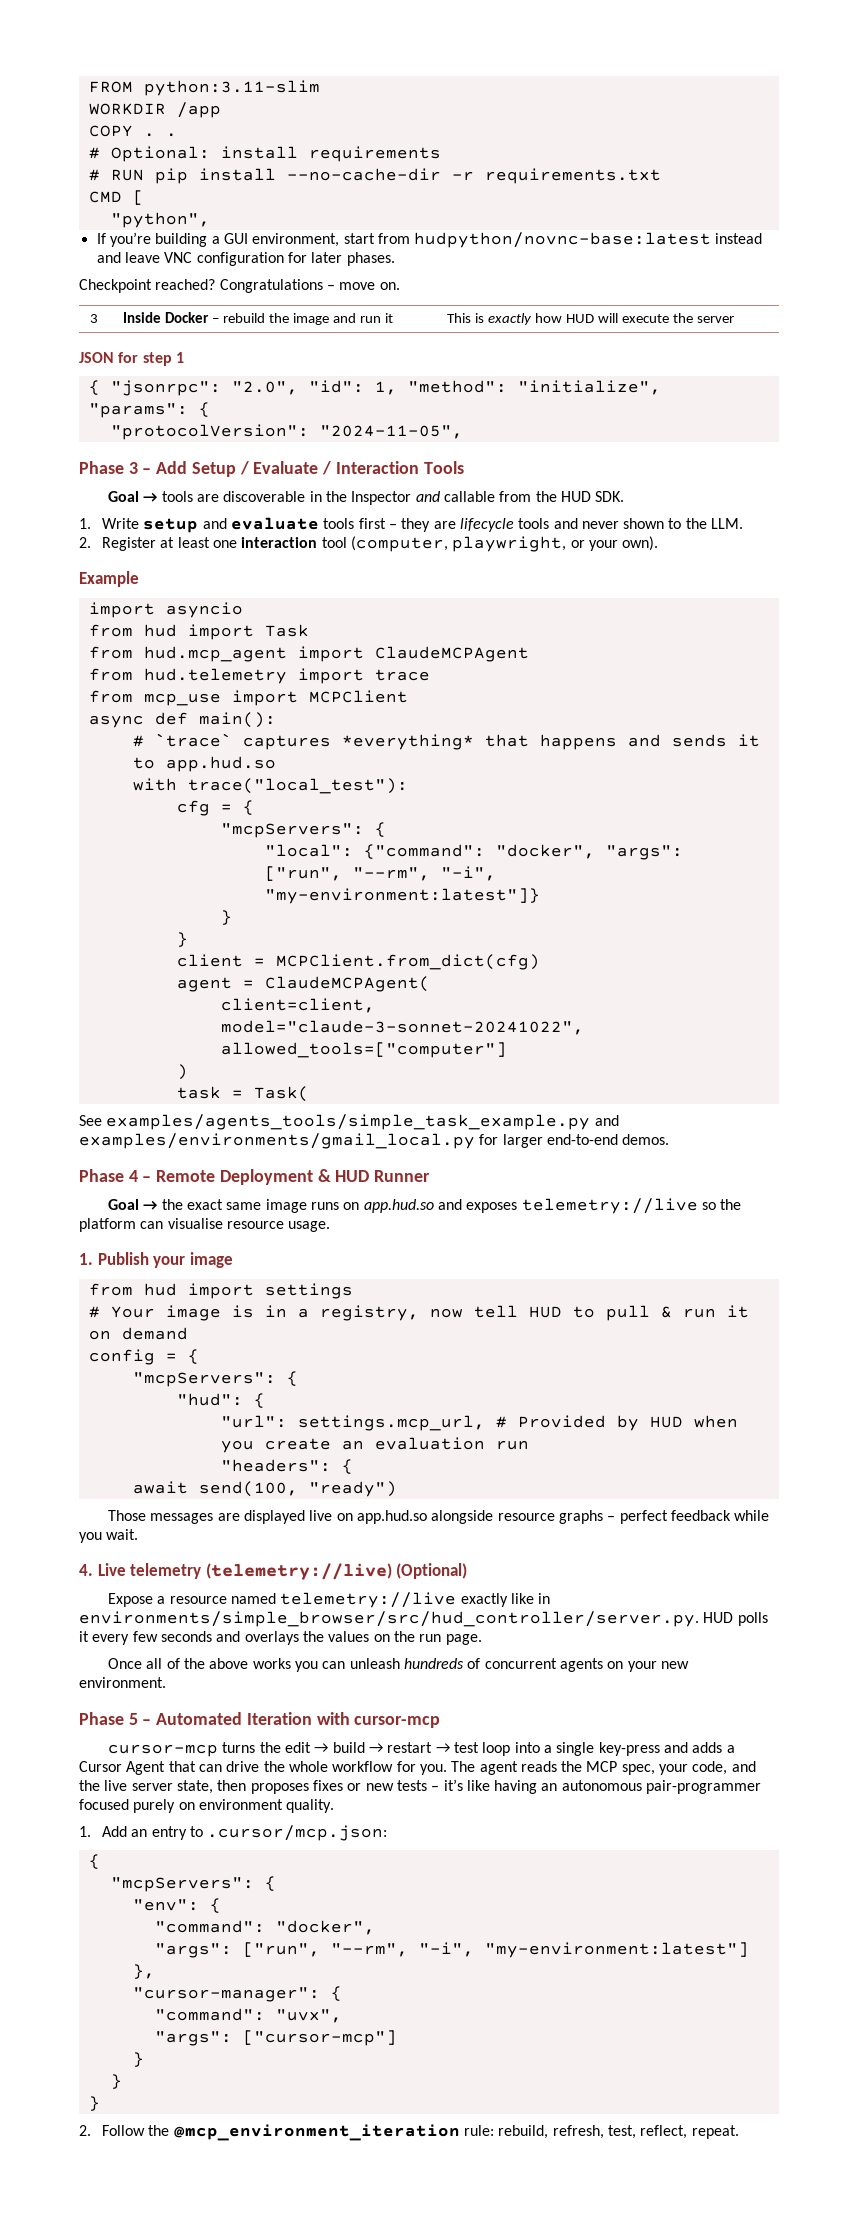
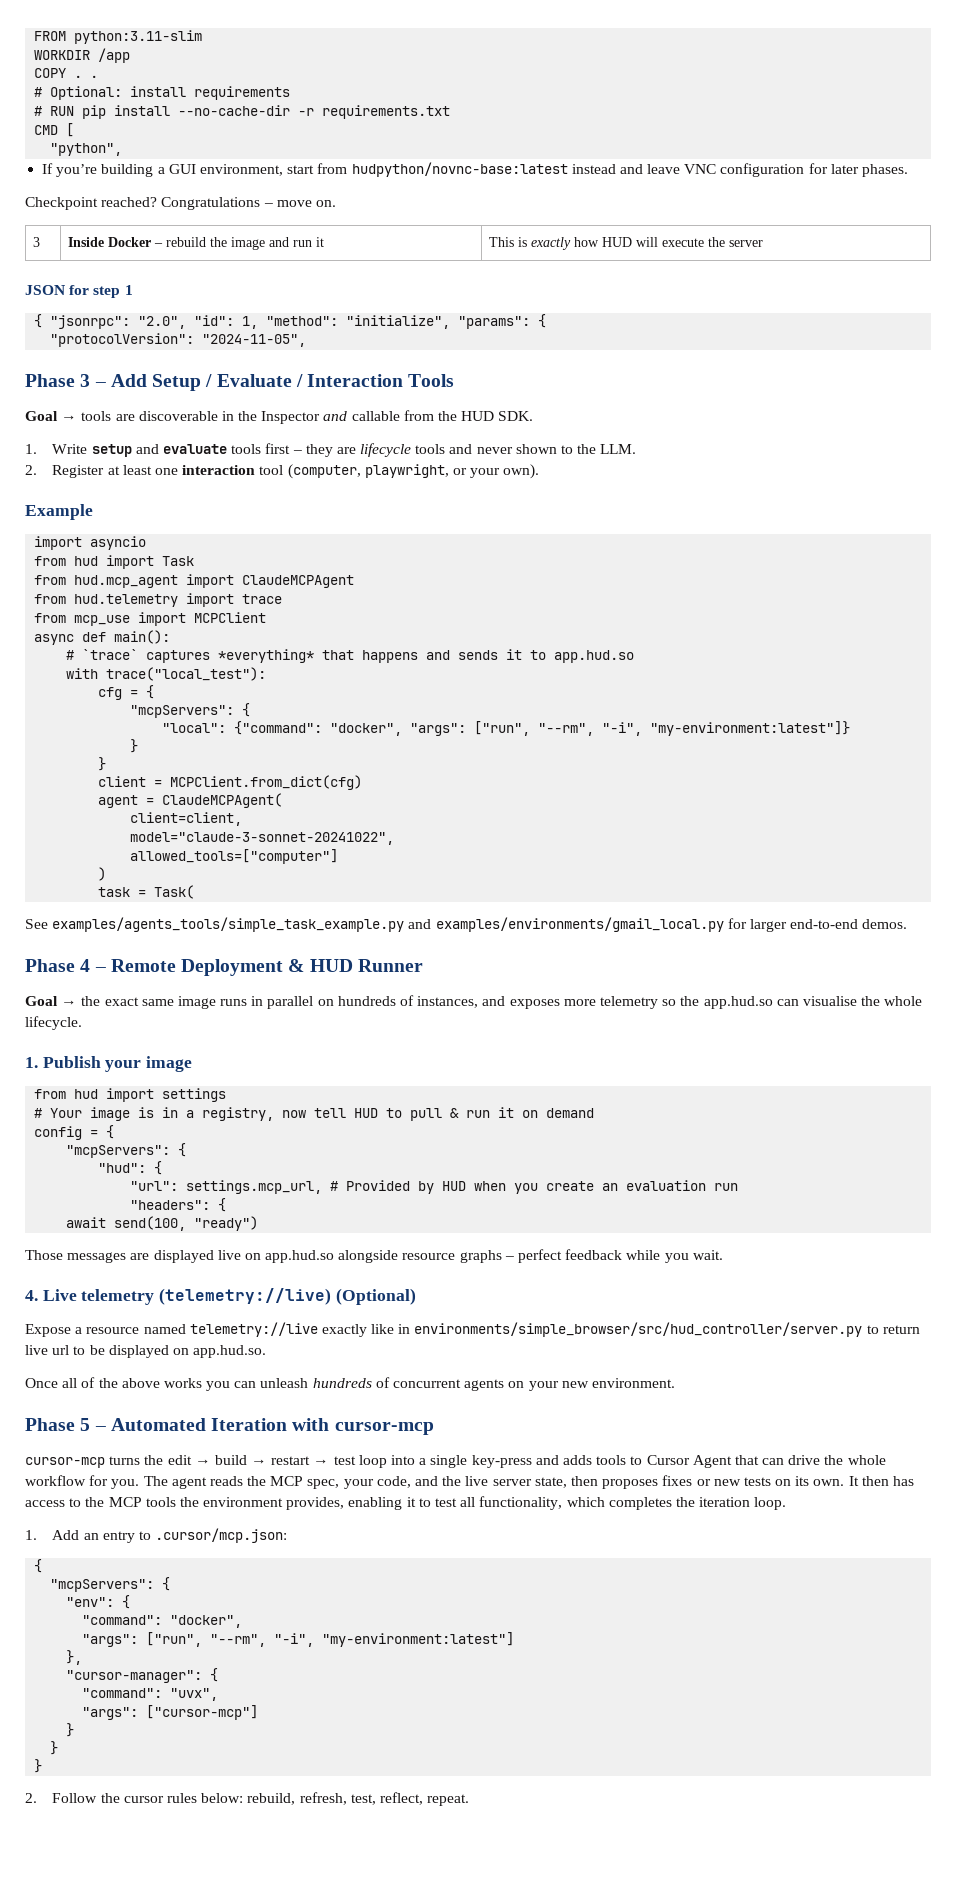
[343,1198,698,1214] on app.hud.so and exposes telemetry://live -> [251,995,658,1009] in parallel on hundreds of instances, and exposes more telemetry
[79,1218,136,1232] platform -> [703,996,773,1009] app.hud.so
[226,1221,331,1232] resource usage. -> [861,996,923,1006] [25,1016,82,1030] the whole lifecycle.
[79,1611,768,1627] [79,1631,482,1645] environments/simple_browser/src/hud_controller/server.py. HUD polls it every few seconds and overlays the values on the run page. -> [414,1322,920,1337] [25,1345,267,1358] environments/simple_browser/src/hud_controller/server.py to return live url to be displayed on app.hud.so.
[726,1745,735,1753] a -> [596,1455,643,1465] tools to
[431,1779,762,1794] [79,1799,335,1813] – it’s like having an autonomous pair-programmer focused purely on environment quality. -> [775,1476,914,1486] [25,1496,787,1510] on its own. It then has access to the MCP tools the environment provides, enabling it to test all functionality, which completes the iteration loop.
[173,2124,494,2141] @mcp_environment_iteration rule: -> [123,1793,244,1803] cursor rules below:

